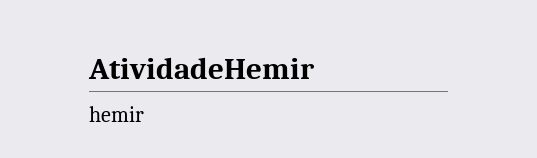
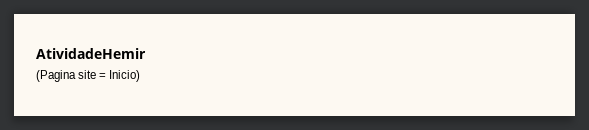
[89,106,144,122] hemir -> [36,70,141,82] (Pagina site = Inicio)

